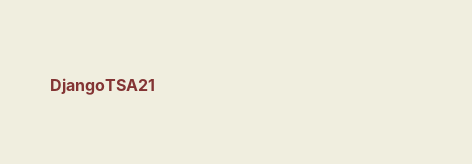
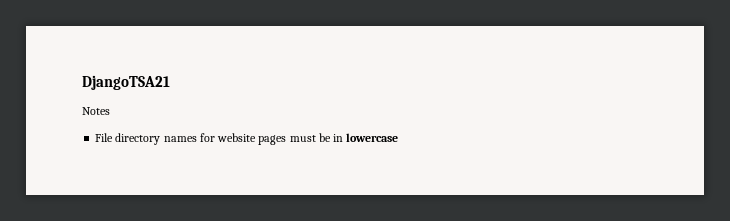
(155, 86) none -> [82,107,110,115] [95,133,399,145] // Notes // File directory names for website pages must be in lowercase

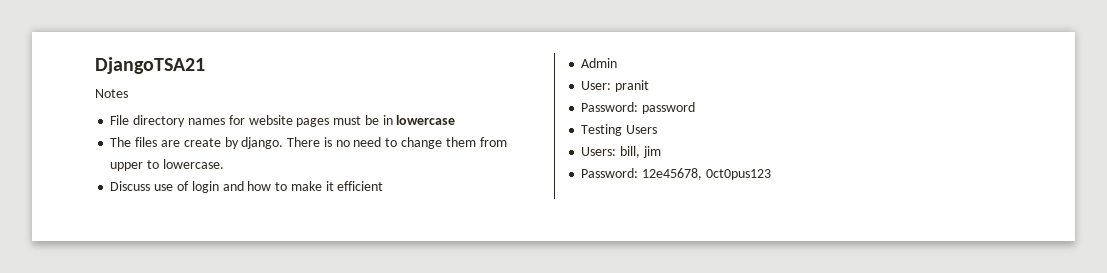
(399, 137) none -> [110,137,507,149] [110,159,224,171] [110,181,384,193] [581,58,618,68] [581,80,650,92] [581,102,696,114] [581,124,658,136] [581,146,661,158] [581,168,771,180] // The files are create by django. There is no need to change them from upper to lowercase. // Discuss use of login and how to make it efficient // Admin // User: pranit // Password: password // Testing Users // Users: bill, jim // Password: 12e45678, 0ct0pus123

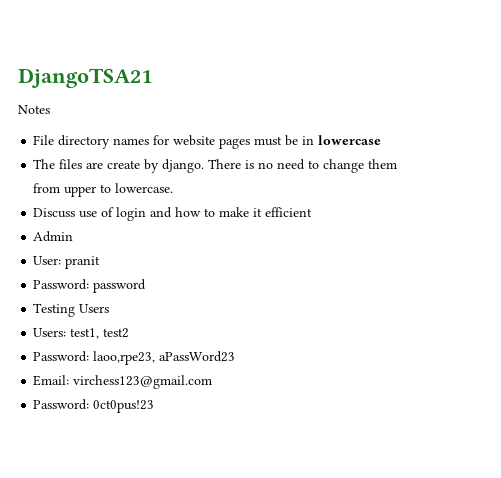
[620,146,661,158] [581,168,771,180] bill, jim // Password: 12e45678, 0ct0pus123 -> [70,328,130,339] [33,351,236,365] [33,375,213,389] [33,399,155,413] test1, test2 // Password: laoo,rpe23, aPassWord23 // Email: virchess123@gmail.com // Password: 0ct0pus!23

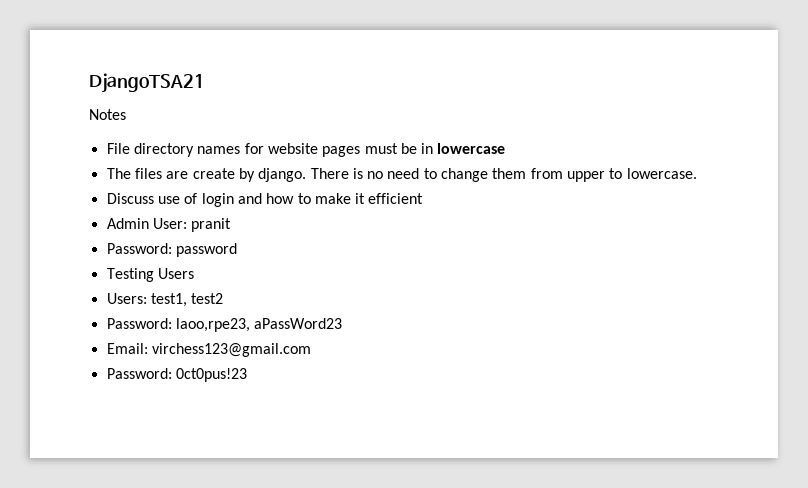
(74, 236) // -> (149, 223) none

